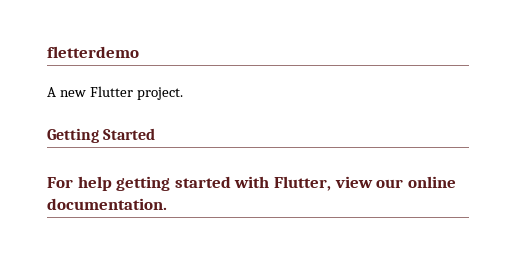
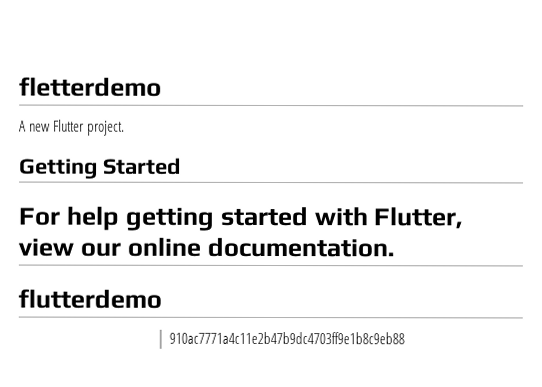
(167, 204) none -> [18,288,162,309] [169,331,406,345] // flutterdemo // 910ac7771a4c11e2b47b9dc4703ff9e1b8c9eb88

